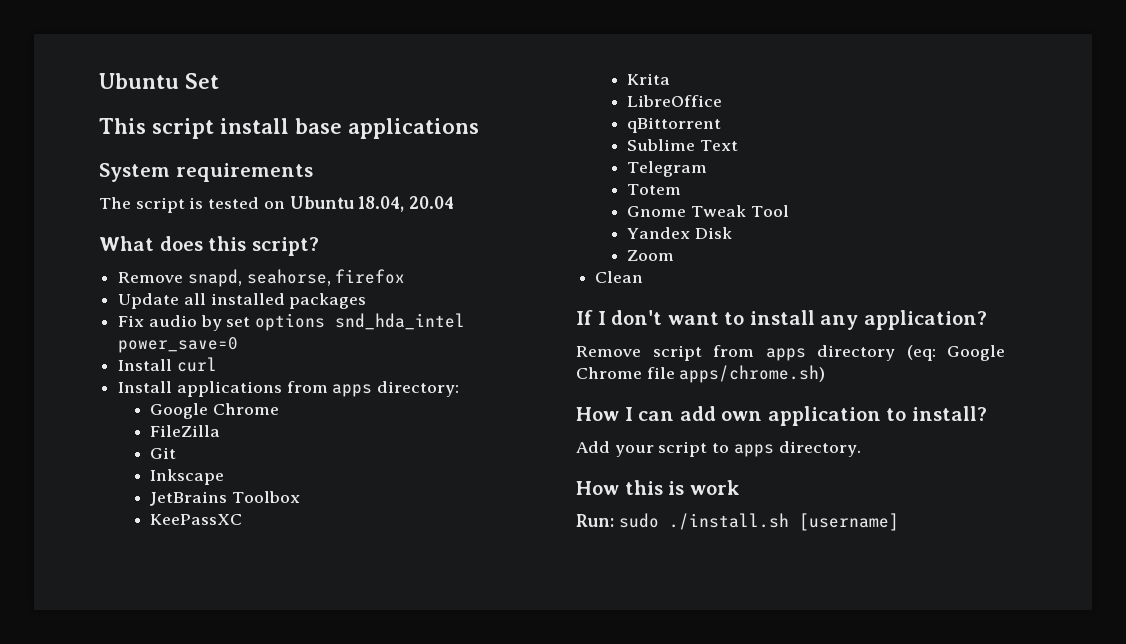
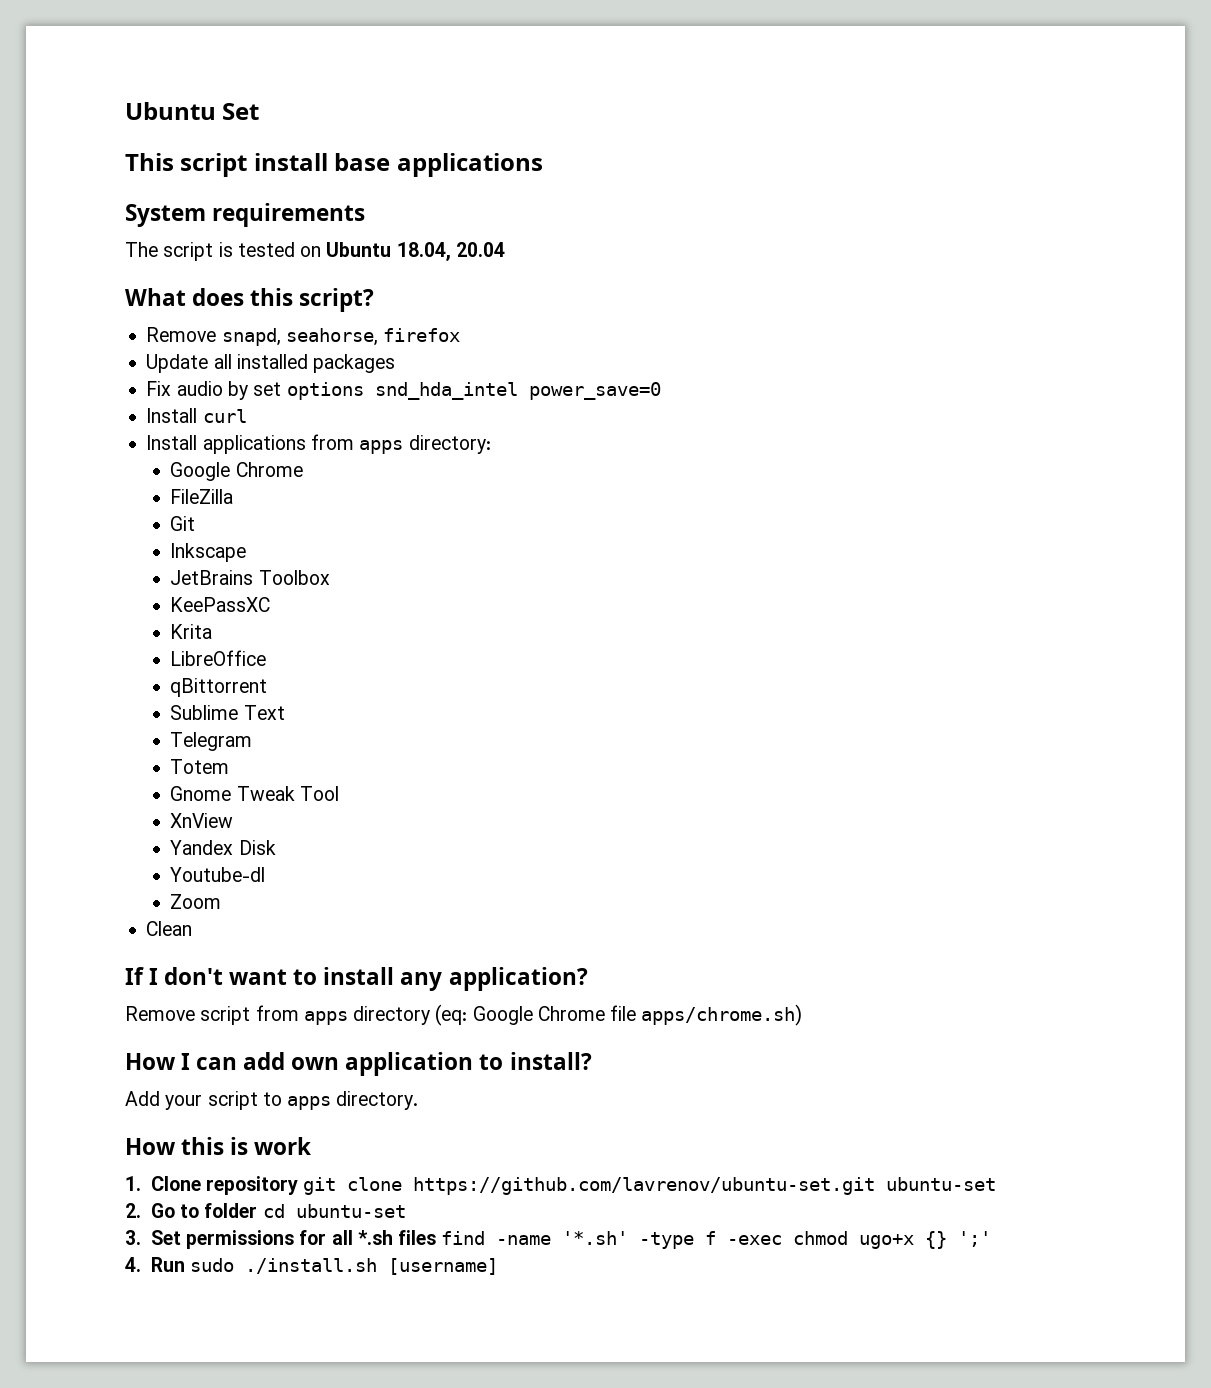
(789, 211) none -> [170,813,234,828] // XnView
(733, 233) none -> [170,867,266,882] // Youtube-dl
[576,514,614,527] Run: -> [125,1176,997,1195] [125,1203,406,1218] [125,1230,992,1249] [125,1257,185,1272] 1. Clone repository git clone https://github.com/lavrenov/ubuntu-set.git ubuntu-set // 2. Go to folder cd ubuntu-set // 3. Set permissions for all *.sh files find -name '*.sh' -type f -exec chmod ugo+x {} ';' // 4. Run

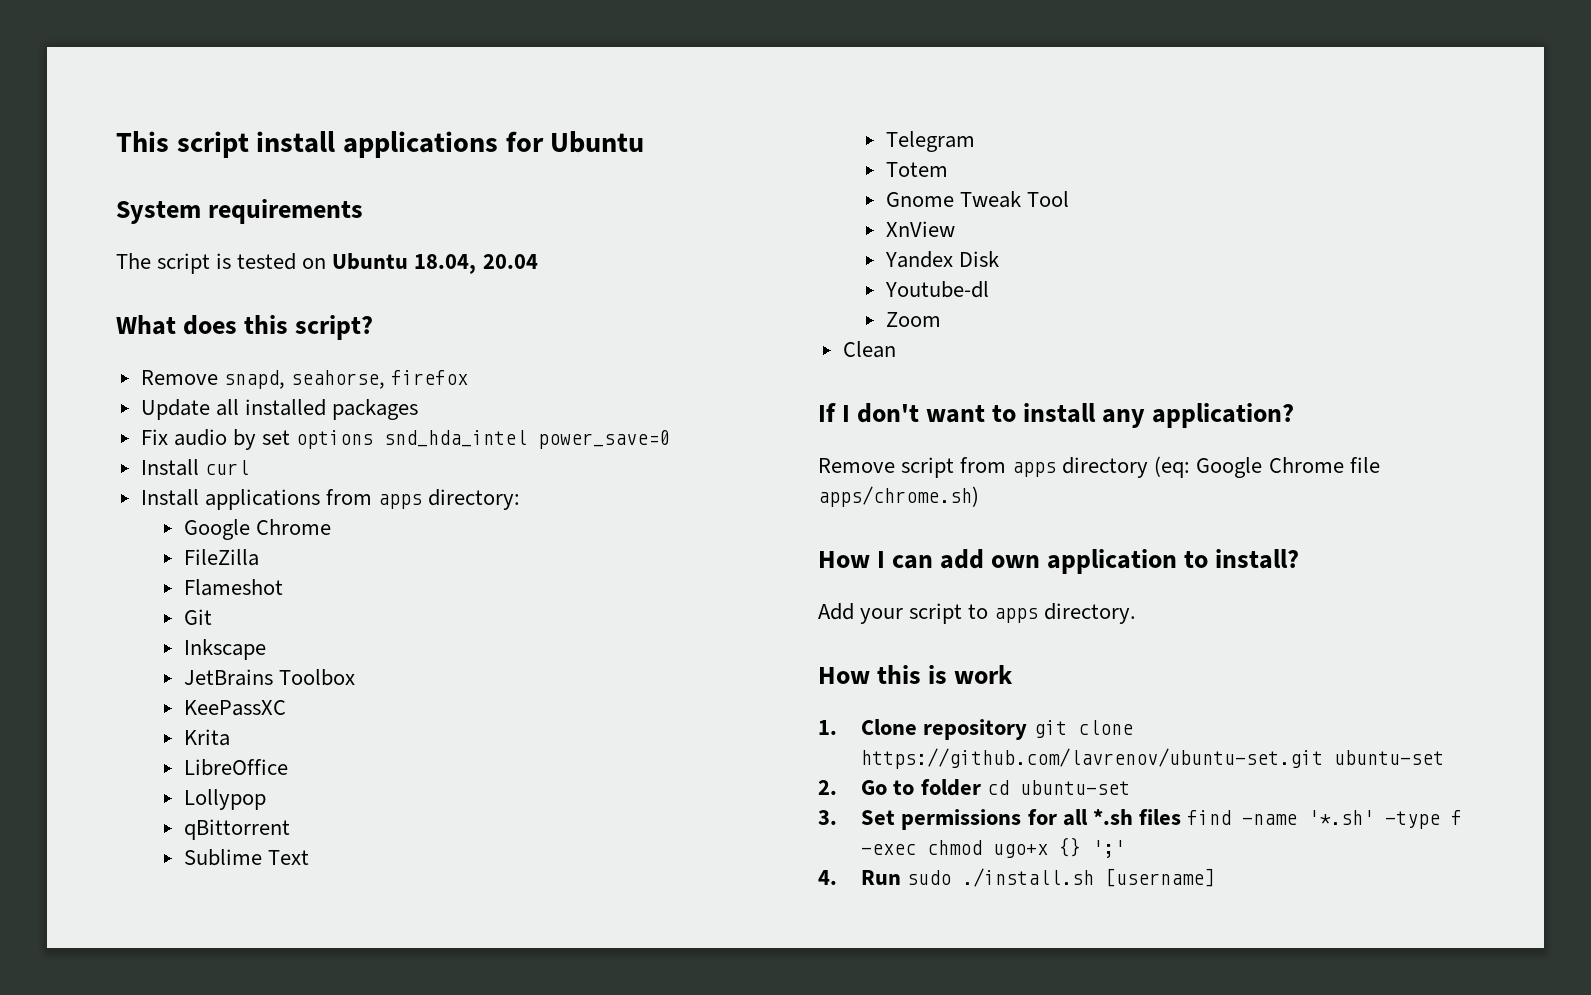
[125,102,260,120] Ubuntu Set // -> (116, 141) none
[334,153,543,177] base applications -> [343,131,645,158] applications for Ubuntu
(234, 496) none -> [184,579,284,596] // Flameshot
(267, 658) none -> [184,789,267,810] // Lollypop

